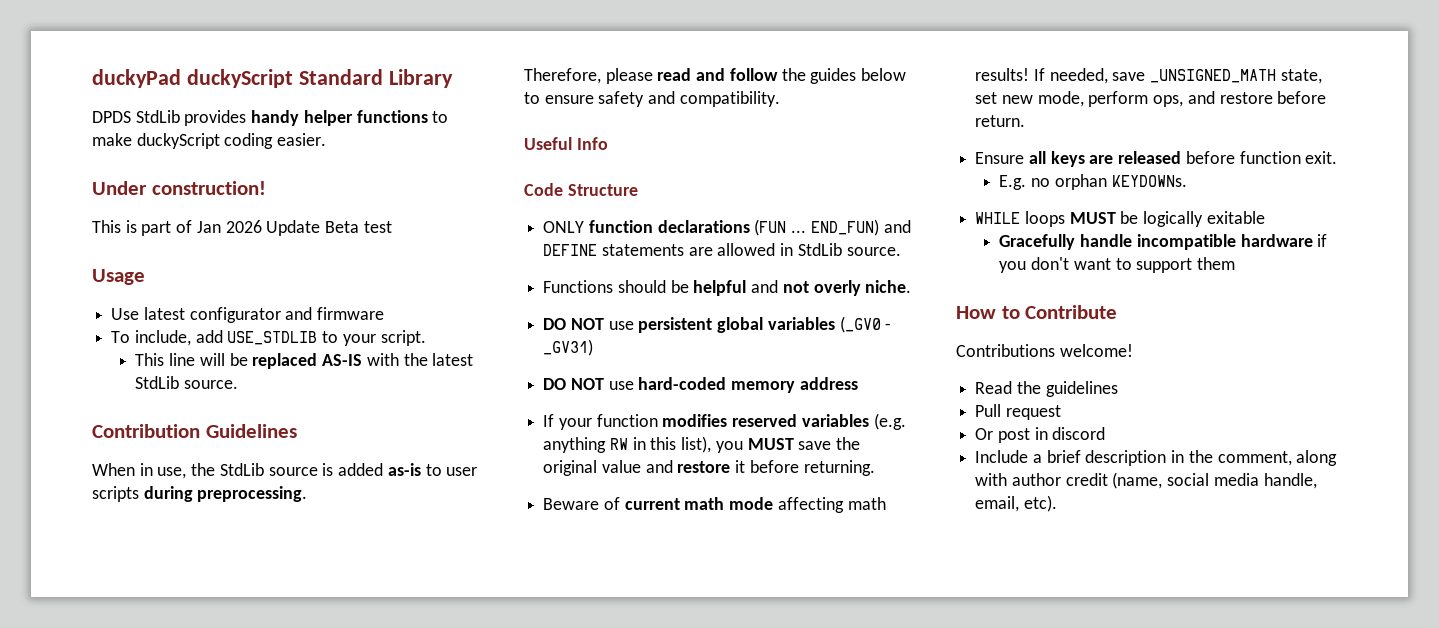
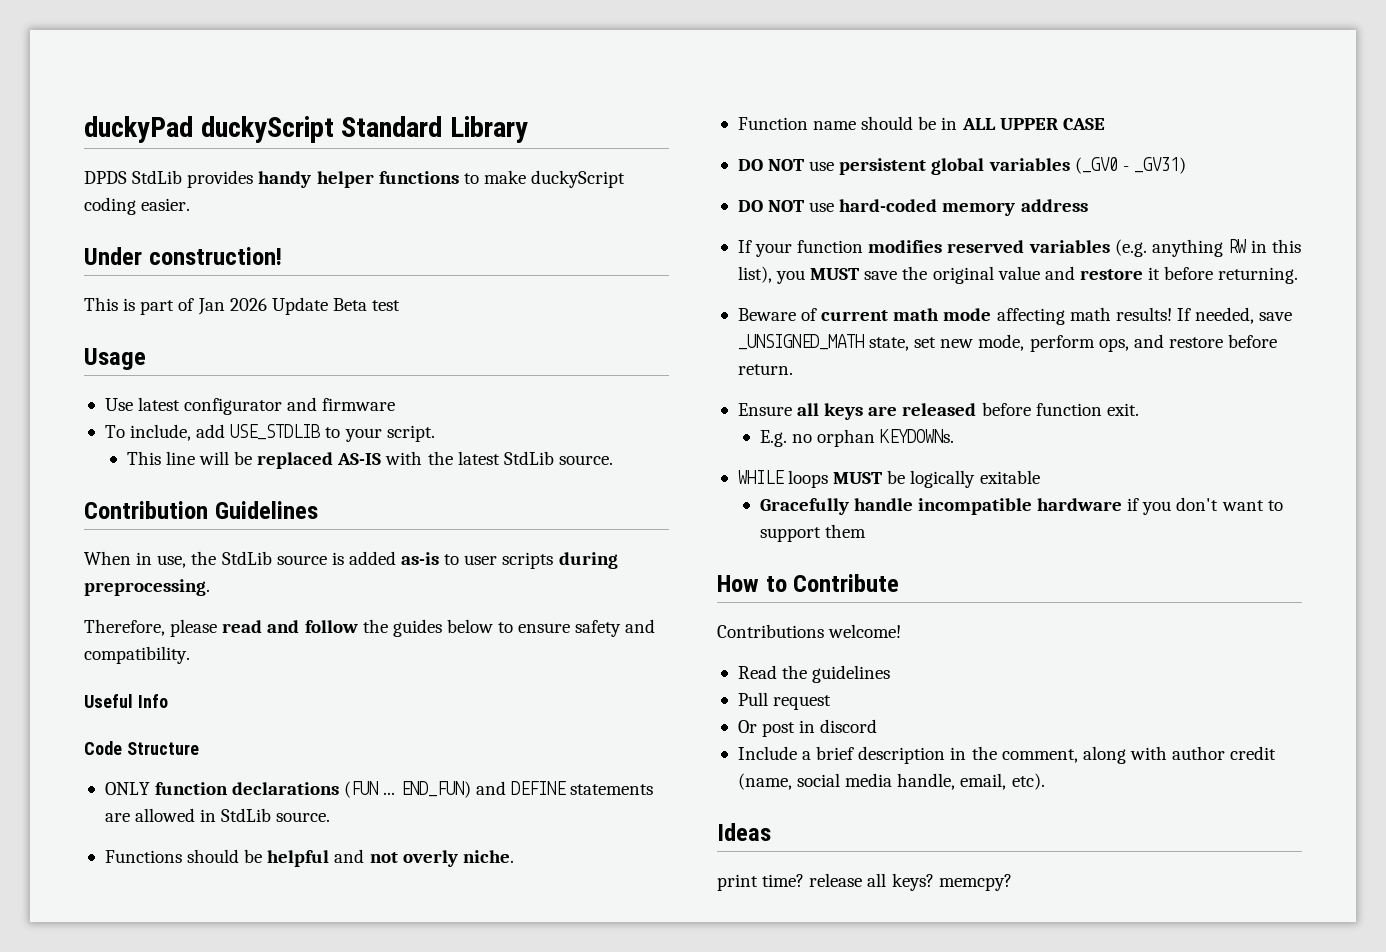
(912, 286) none -> [737,116,1105,130] // Function name should be in ALL UPPER CASE
(1057, 503) none -> [717,823,771,841] [717,873,1012,891] // Ideas // print time? release all keys? memcpy?

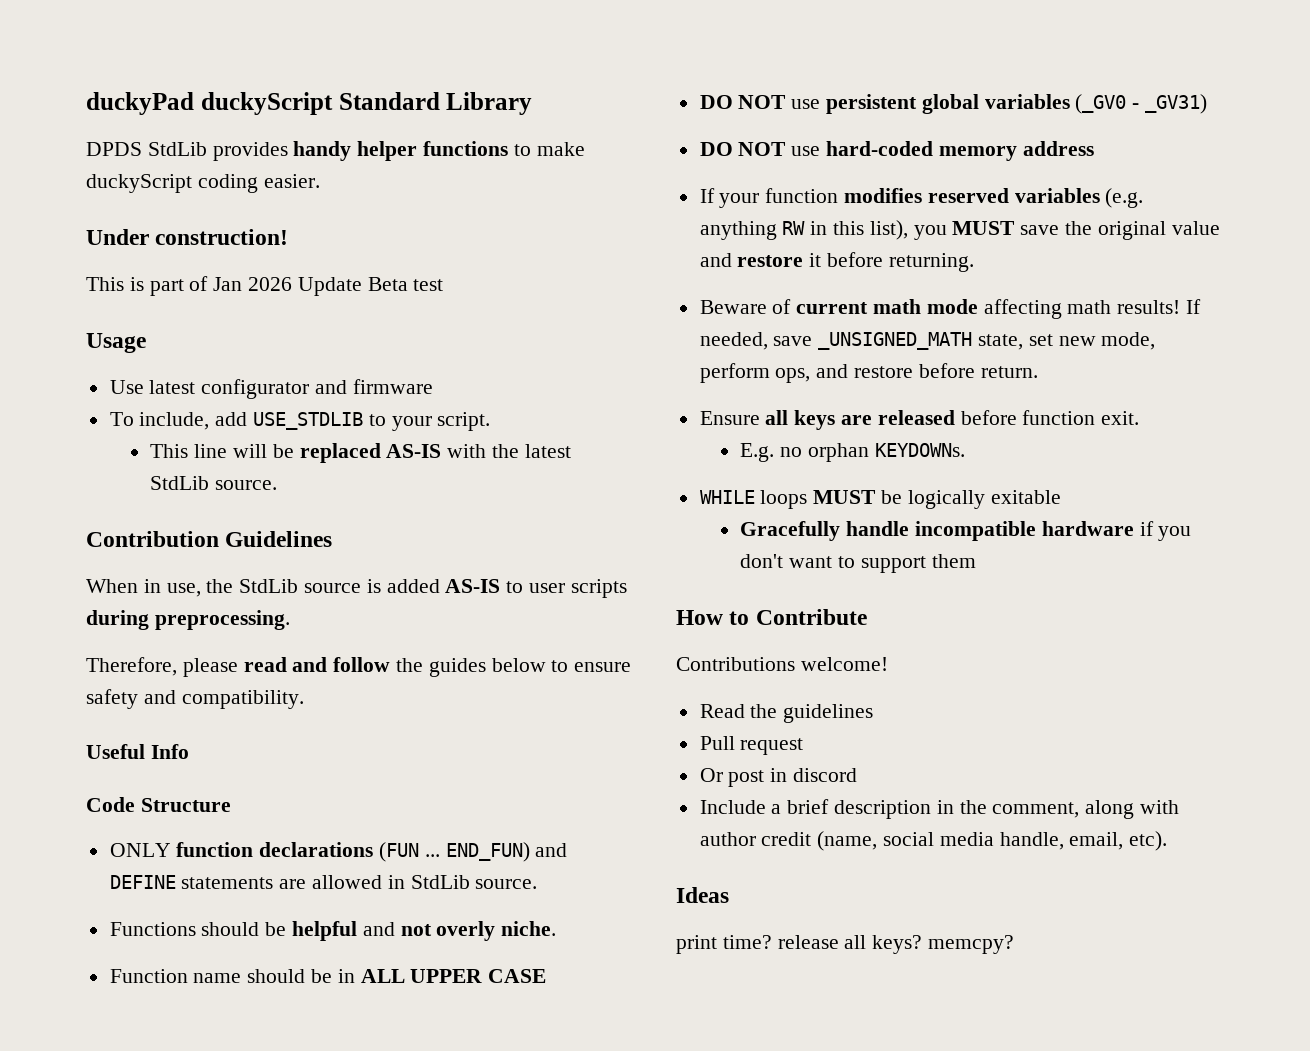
[401,552,440,565] as-is -> [445,579,501,593] AS-IS

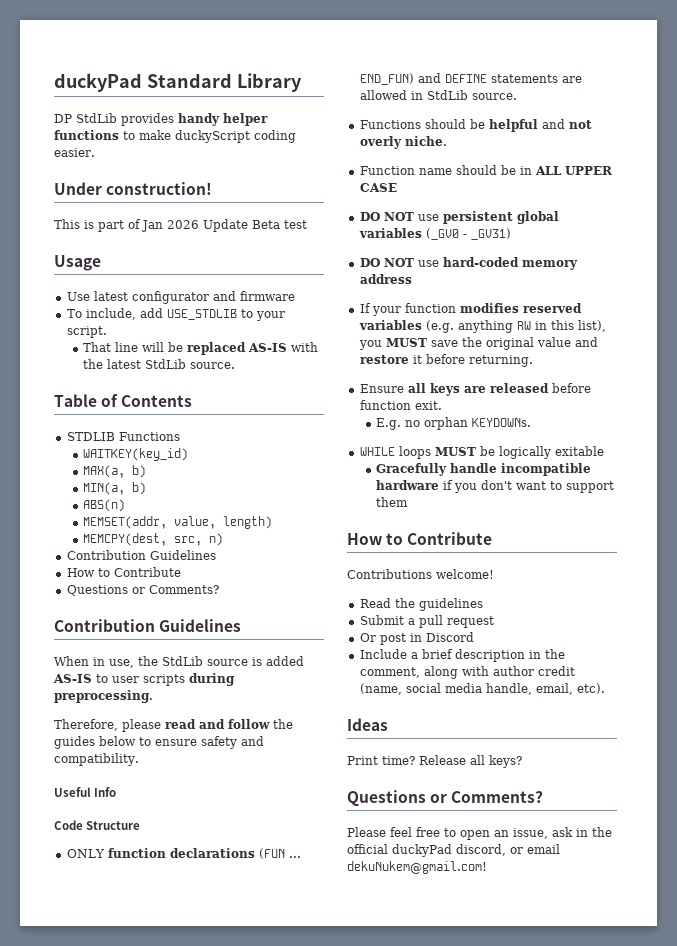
[86,92,333,115] duckyPad duckyScript -> [54,73,142,92] duckyPad
[86,142,142,156] DPDS -> [54,114,72,123] DP
[150,444,189,458] This -> [83,342,112,352] That
(278, 485) none -> [54,394,193,407] [66,432,180,441] [83,448,189,461] [83,465,147,478] [83,482,147,495] [83,499,126,512] [83,516,273,529] [83,533,224,546] [66,550,216,560] [66,567,181,577] [66,585,219,596] // Table of Contents // STDLIB Functions // WAITKEY(key_id) // MAX(a, b) // MIN(a, b) // ABS(n) // MEMSET(addr, value, length) // MEMCPY(dest, src, n) // Contribution Guidelines // How to Contribute // Questions or Comments?
[699,299,1202,319] [699,332,1156,350] [699,363,1038,383] // Beware of current math mode affecting math results! If needed, save _UNSIGNED_MATH state, set new mode, perform ops, and restore before return. -> (533, 361) none
[699,736,735,750] Pull -> [359,615,443,628] Submit a pull
[793,768,858,782] discord -> [425,632,474,642] Discord
[676,935,839,954] print time? release -> [347,755,466,765] Print time? Release
[928,935,1015,954] memcpy? -> [347,790,544,806] [347,827,612,840] [347,844,560,857] [347,861,487,874] // Questions or Comments? // Please feel free to open an issue, ask in the official duckyPad discord, or email dekuNukem@gmail.com!

